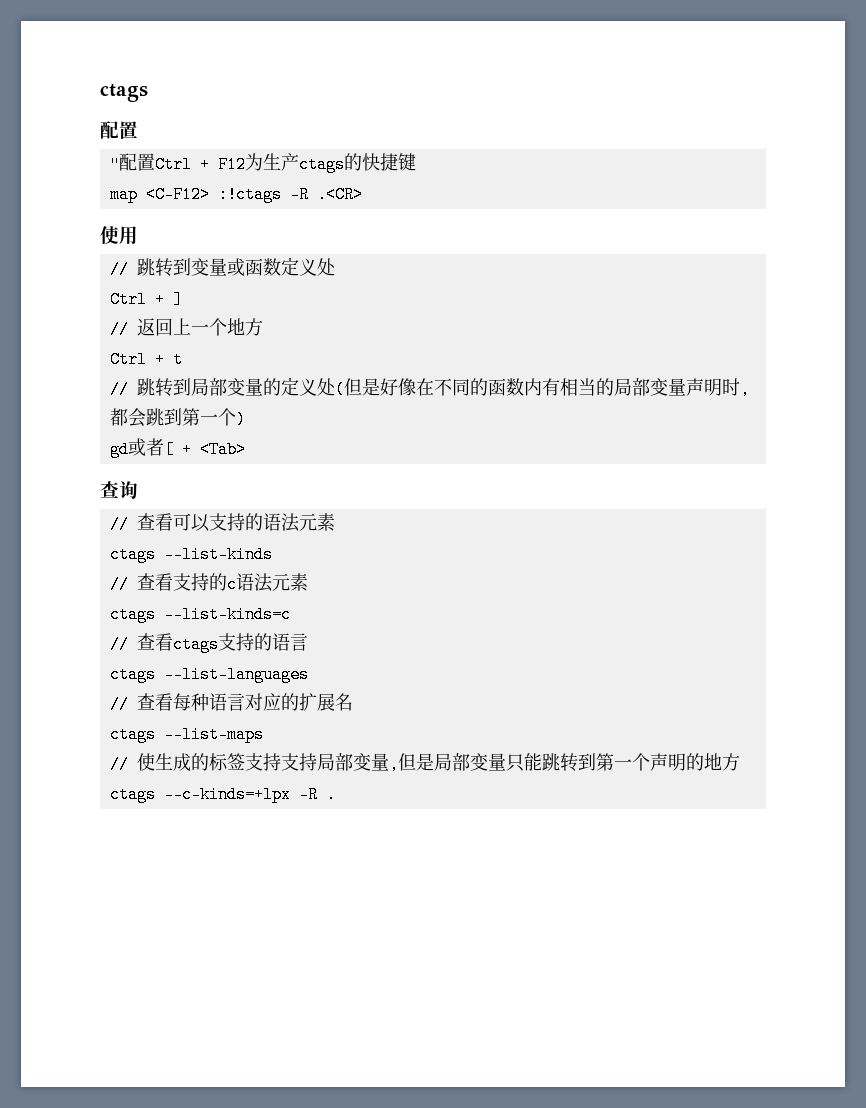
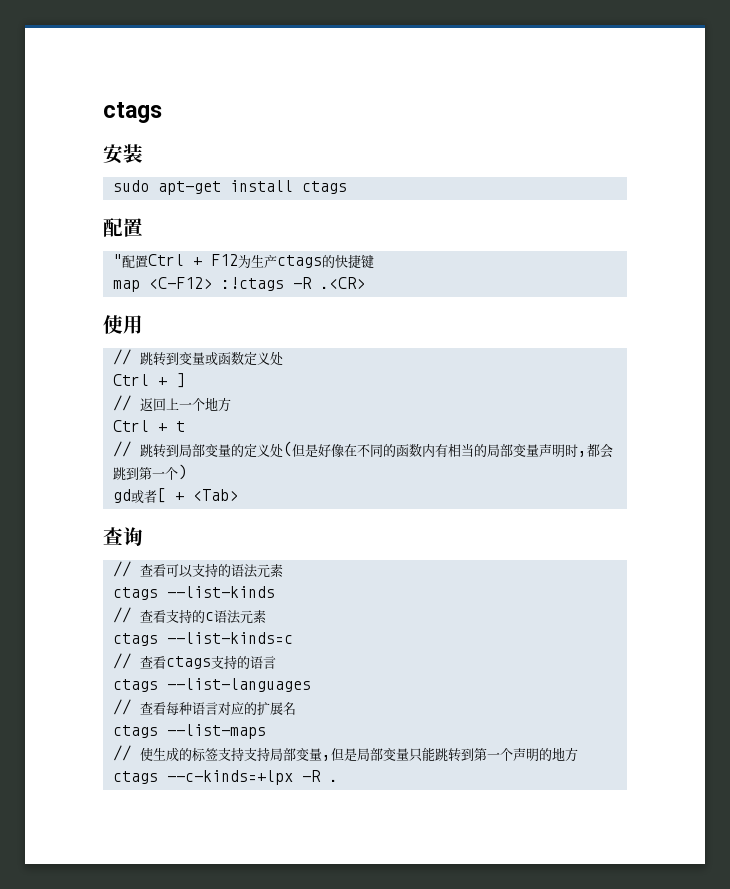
[100,84,148,102] ctags -> [103,102,162,123] [103,144,143,164] [113,180,348,195] ctags // 安装 // sudo apt-get install ctags

